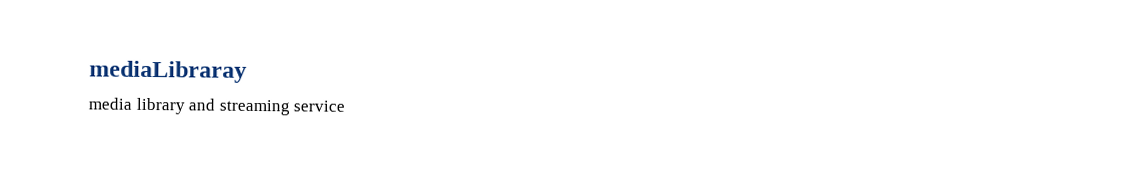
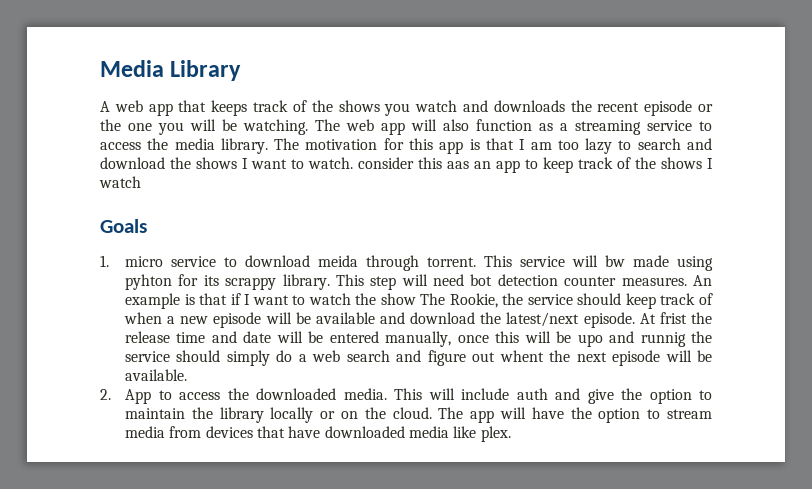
[89,60,247,83] [88,97,346,116] mediaLibraray // media library and streaming service -> [100,60,242,81] [100,100,713,116] [100,119,712,135] [100,138,712,154] [100,157,713,173] [99,176,141,188] [100,219,147,233] [100,255,713,271] [125,274,712,290] [125,293,713,309] [124,312,712,328] [125,331,712,347] [125,350,712,366] [125,369,188,381] [100,388,712,404] [125,407,712,423] [125,426,511,442] Media Library // A web app that keeps track of the shows you watch and downloads the recent episode or the one you will be watching. The web app will also function as a streaming service to access the media library. The motivation for this app is that I am too lazy to search and download the shows I want to watch. consider this aas an app to keep track of the shows I watch // Goals // 1. micro service to download meida through torrent. This service will bw made using pyhton for its scrappy library. This step will need bot detection counter measures. An example is that if I want to watch the show The Rookie, the service should keep track of when a new episode will be available and download the latest/next episode. At frist the release time and date will be entered manually, once this will be upo and runnig the service should simply do a web search and figure out whent the next episode will be available. // 2. App to access the downloaded media. This will include auth and give the option to maintain the library locally or on the cloud. The app will have the option to stream media from devices that have downloaded media like plex.

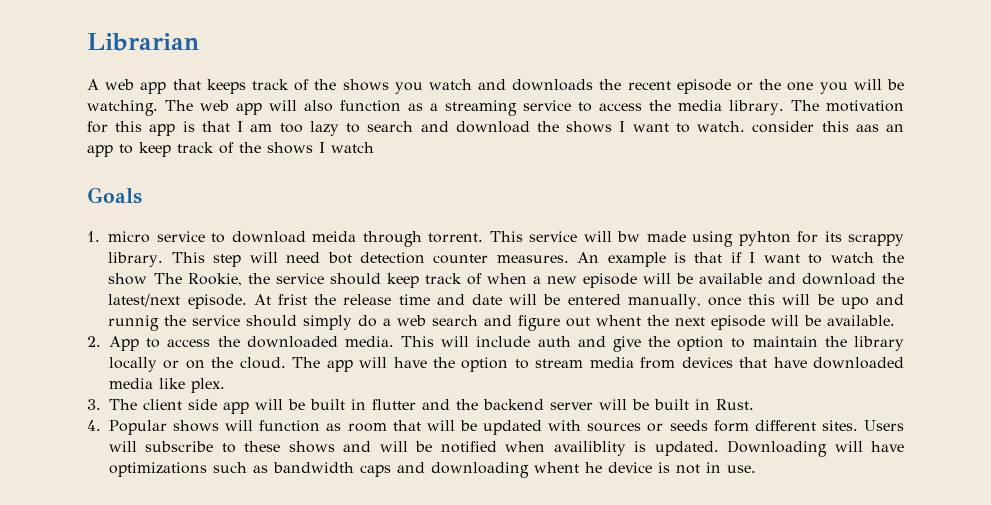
[100,60,242,81] Media Library -> [87,33,199,51] Librarian
(511, 434) none -> [87,399,754,414] [87,420,905,435] [109,440,904,457] [109,462,756,478] // 3. The client side app will be built in flutter and the backend server will be built in Rust. // 4. Popular shows will function as room that will be updated with sources or seeds form different sites. Users will subscribe to these shows and will be notified when availiblity is updated. Downloading will have optimizations such as bandwidth caps and downloading whent he device is not in use.

